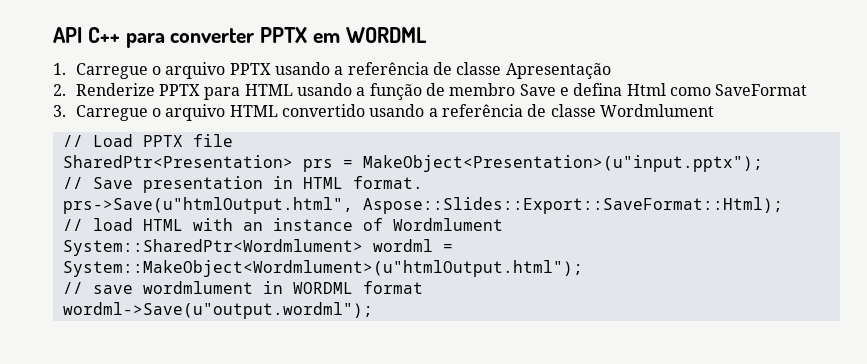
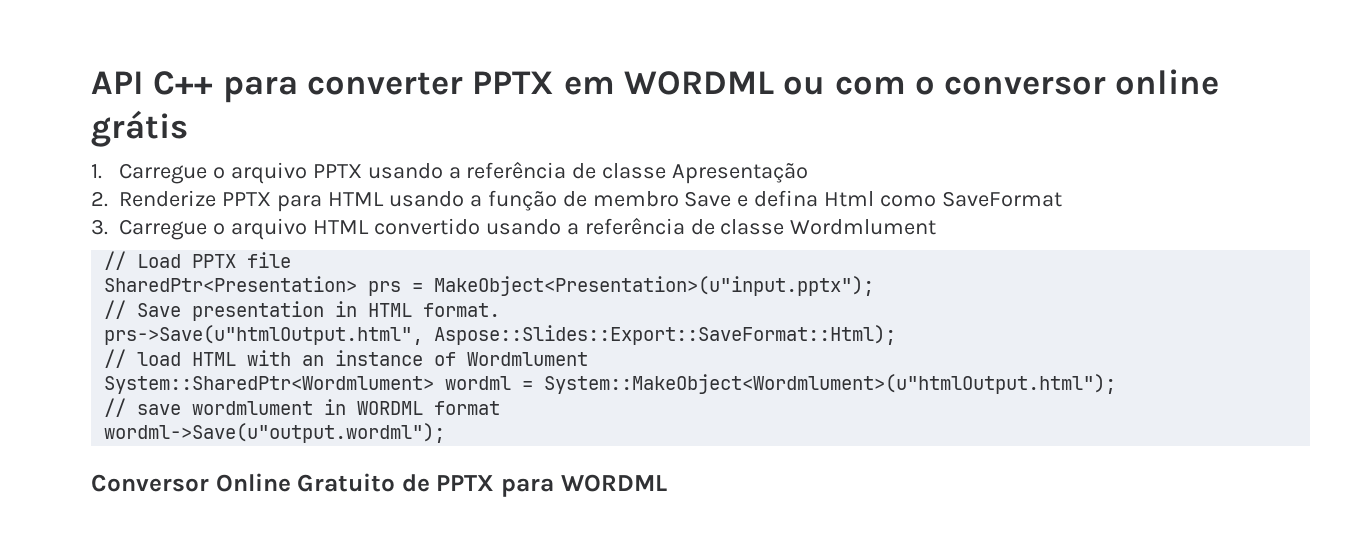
(427, 35) none -> [783,69,1220,95] [91,110,188,147] ou com o conversor online grátis
(373, 310) none -> [91,473,667,497] // Conversor Online Gratuito de PPTX para WORDML

